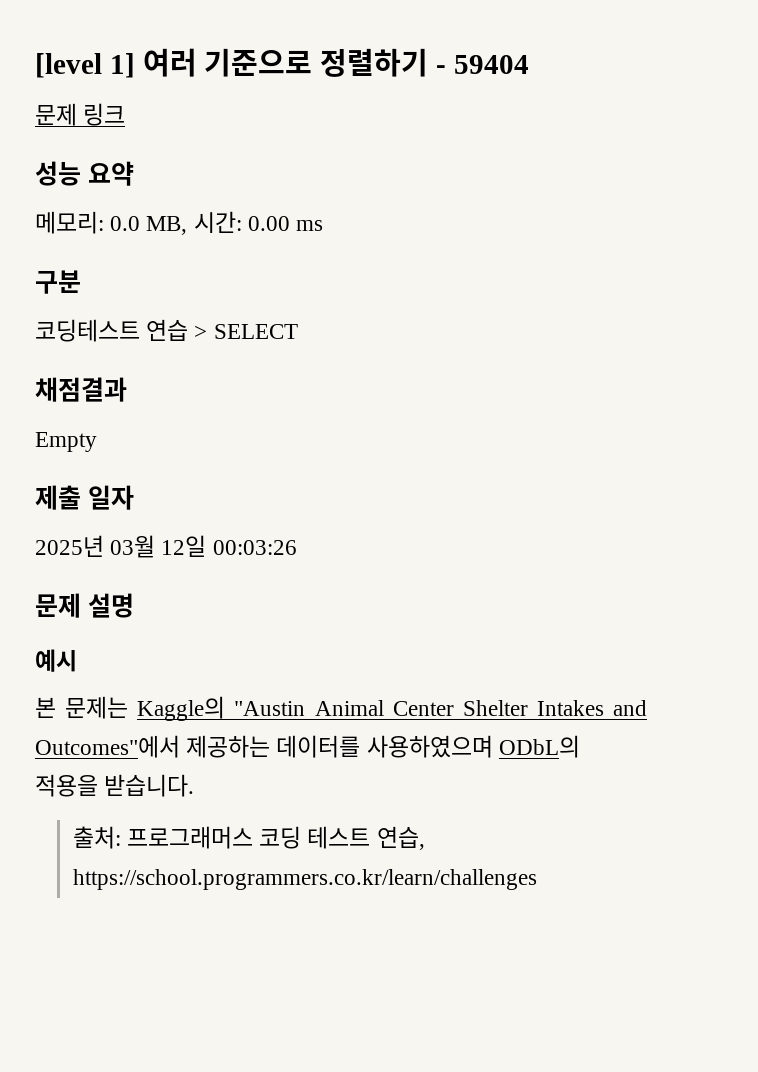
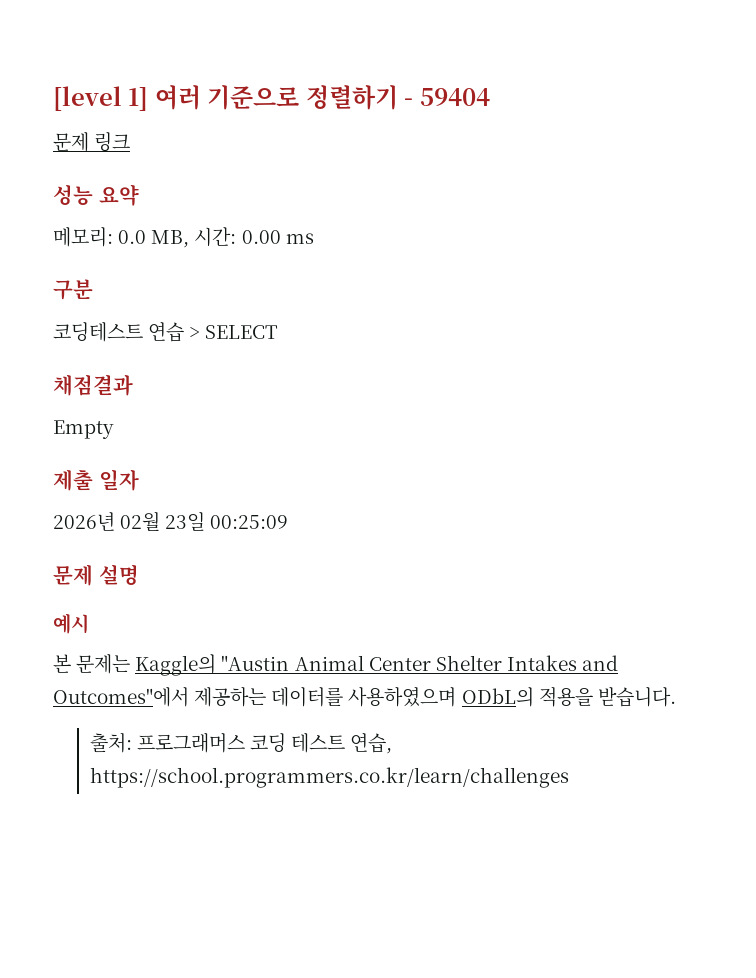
[35,535,297,558] 2025년 03월 12일 00:03:26 -> [53,511,289,531] 2026년 02월 23일 00:25:09

